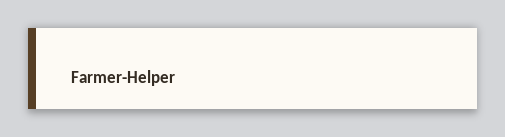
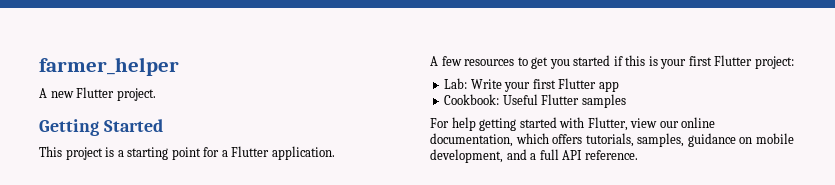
[71,70,175,86] Farmer-Helper -> [39,57,179,76] [39,87,156,101] [39,119,163,136] [39,146,335,160] [430,55,794,69] [444,78,619,92] [444,94,626,108] [430,117,716,131] [430,133,794,147] [430,149,638,163] farmer_helper // A new Flutter project. // Getting Started // This project is a starting point for a Flutter application. // A few resources to get you started if this is your first Flutter project: // Lab: Write your first Flutter app // Cookbook: Useful Flutter samples // For help getting started with Flutter, view our online documentation, which offers tutorials, samples, guidance on mobile development, and a full API reference.

